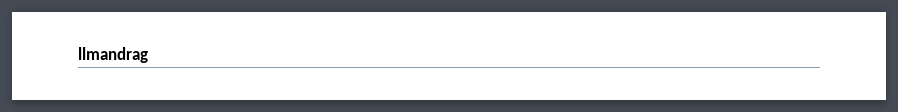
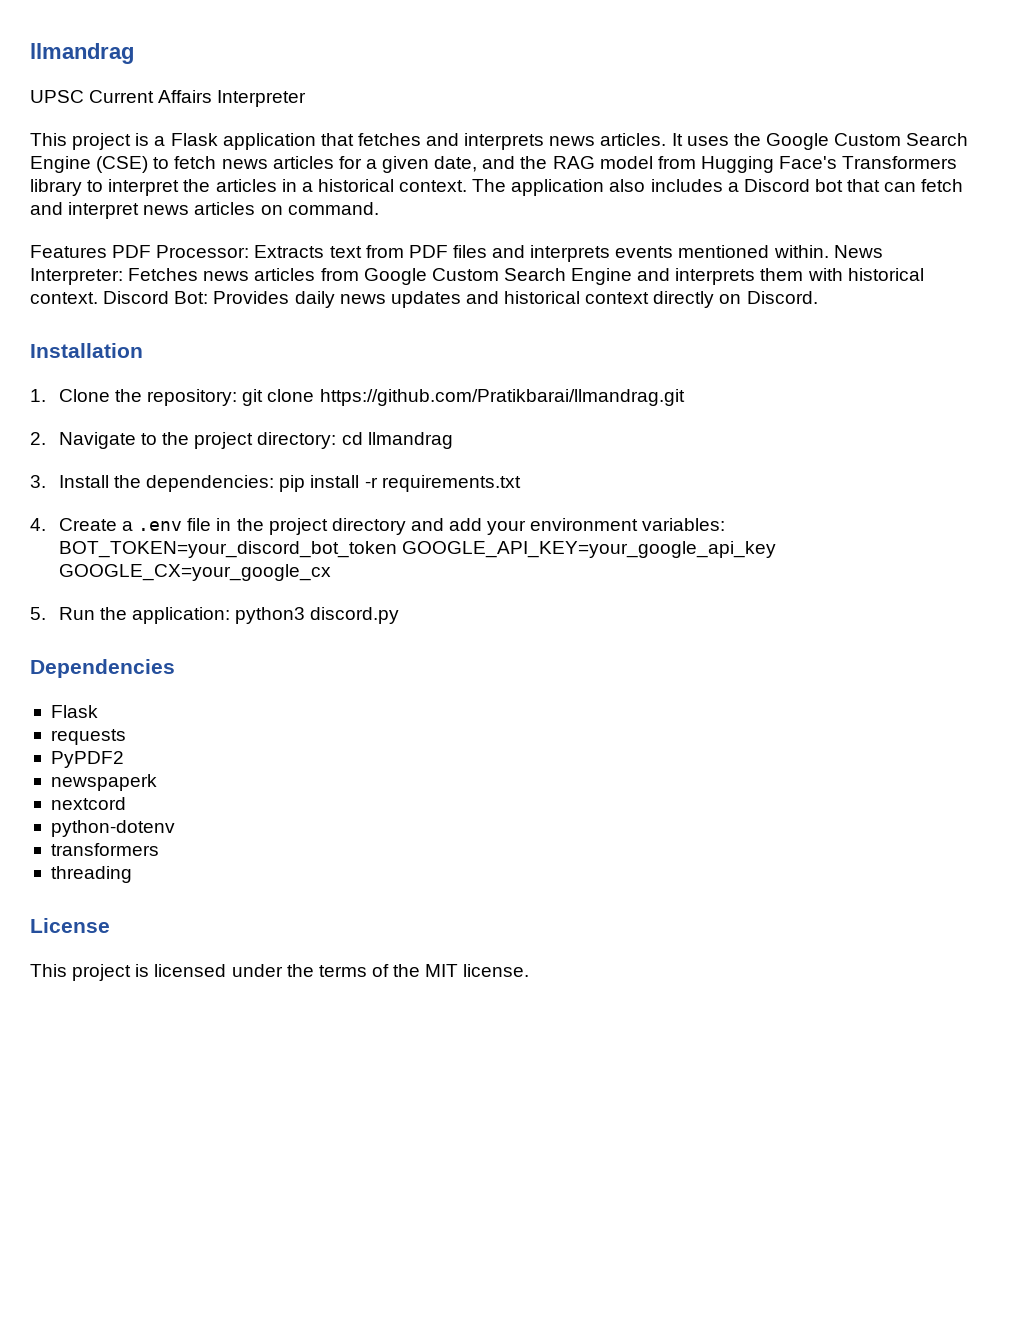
[78,47,148,63] llmandrag -> [30,43,134,64] [30,90,307,107] [30,133,969,150] [30,156,958,173] [30,179,964,196] [30,202,379,219] [30,245,883,262] [30,268,924,285] [30,291,818,308] [30,343,143,358] [30,389,685,406] [30,432,453,449] [30,475,521,492] [30,518,726,535] [58,541,777,558] [58,564,331,581] [30,607,400,624] [30,659,175,678] [50,705,98,718] [50,729,126,745] [50,751,124,768] [50,774,157,791] [50,797,126,810] [50,820,175,837] [50,843,159,856] [50,866,132,883] [30,918,110,933] [30,964,530,981] llmandrag // UPSC Current Affairs Interpreter // This project is a Flask application that fetches and interprets news articles. It uses the Google Custom Search Engine (CSE) to fetch news articles for a given date, and the RAG model from Hugging Face's Transformers library to interpret the articles in a historical context. The application also includes a Discord bot that can fetch and interpret news articles on command. // Features PDF Processor: Extracts text from PDF files and interprets events mentioned within. News Interpreter: Fetches news articles from Google Custom Search Engine and interprets them with historical context. Discord Bot: Provides daily news updates and historical context directly on Discord. // Installation // 1. Clone the repository: git clone https://github.com/Pratikbarai/llmandrag.git // 2. Navigate to the project directory: cd llmandrag // 3. Install the dependencies: pip install -r requirements.txt // 4. Create a .env file in the project directory and add your environment variables: BOT_TOKEN=your_discord_bot_token GOOGLE_API_KEY=your_google_api_key GOOGLE_CX=your_google_cx // 5. Run the application: python3 discord.py // Dependencies // Flask // requests // PyPDF2 // newspaperk // nextcord // python-dotenv // transformers // threading // License // This project is licensed under the terms of the MIT license.

